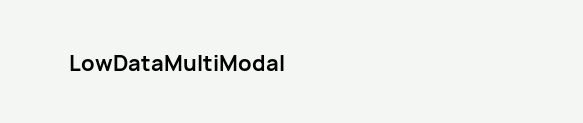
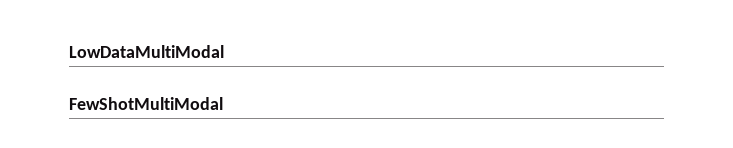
(285, 63) none -> [69,97,223,110] // FewShotMultiModal

